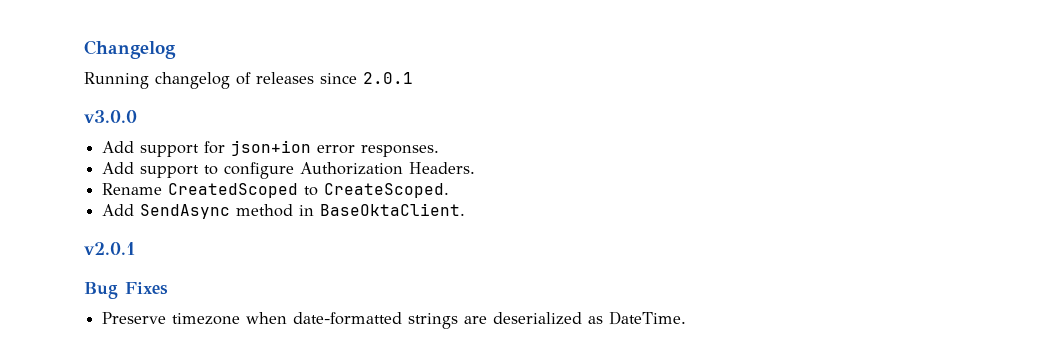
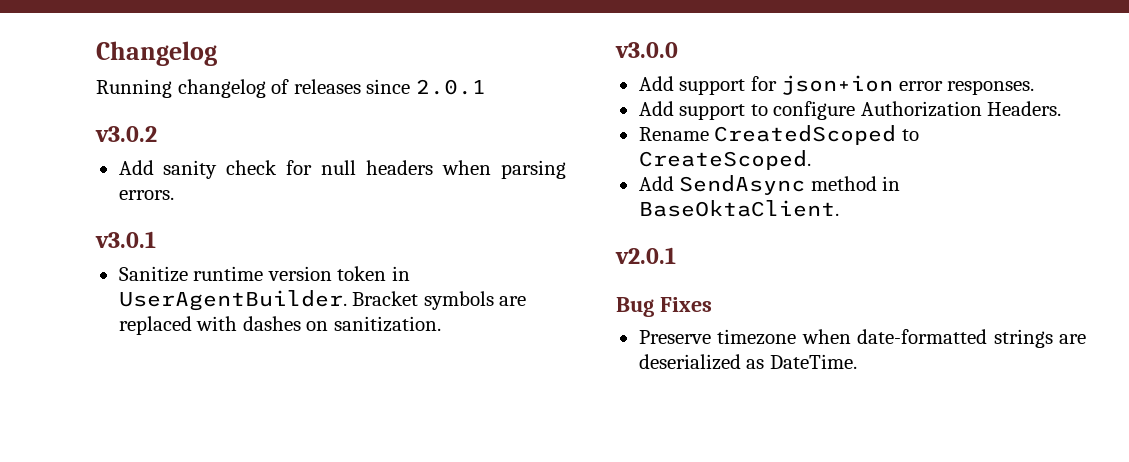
(413, 78) none -> [95,126,157,142] [118,160,566,179] [118,190,174,200] [95,231,156,248] [118,266,410,282] [118,290,527,311] [118,316,441,335] // v3.0.2 // Add sanity check for null headers when parsing errors. // v3.0.1 // Sanitize runtime version token in UserAgentBuilder. Bracket symbols are replaced with dashes on sanitization.

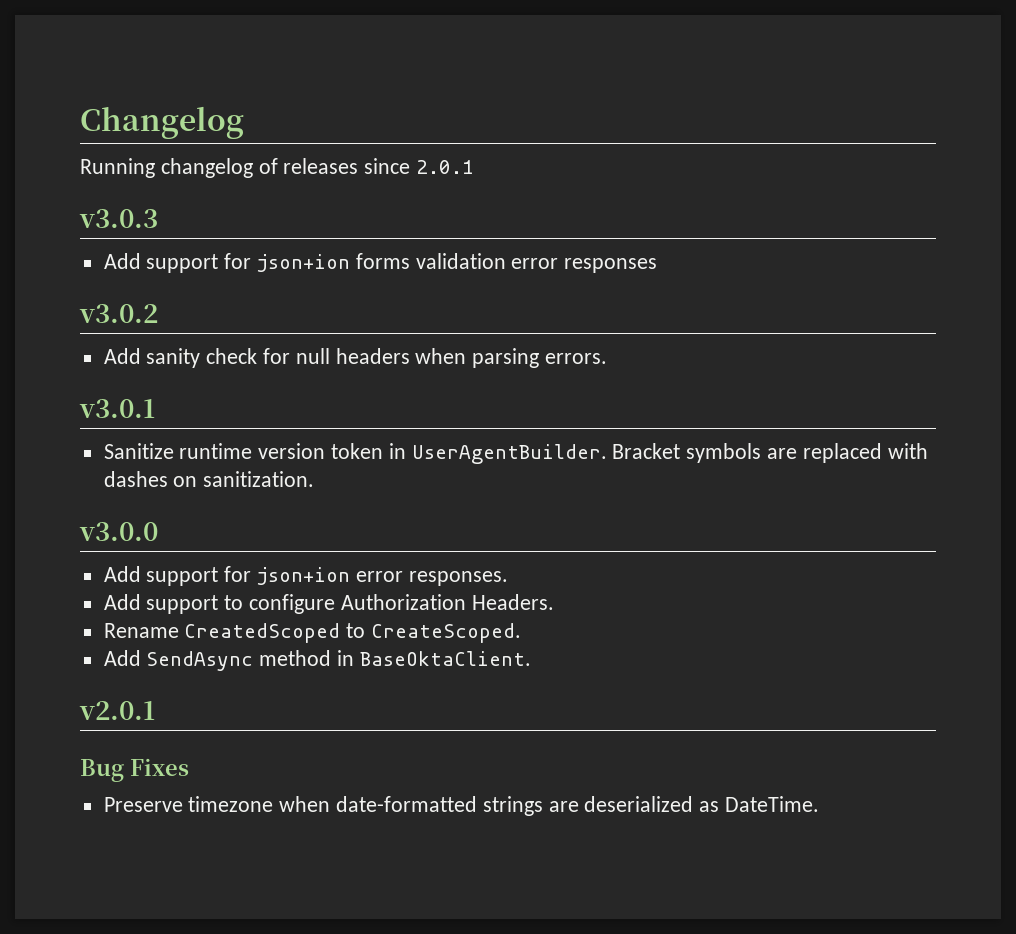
(486, 87) none -> [79,209,158,228] [103,253,658,273] // v3.0.3 // Add support for json+ion forms validation error responses

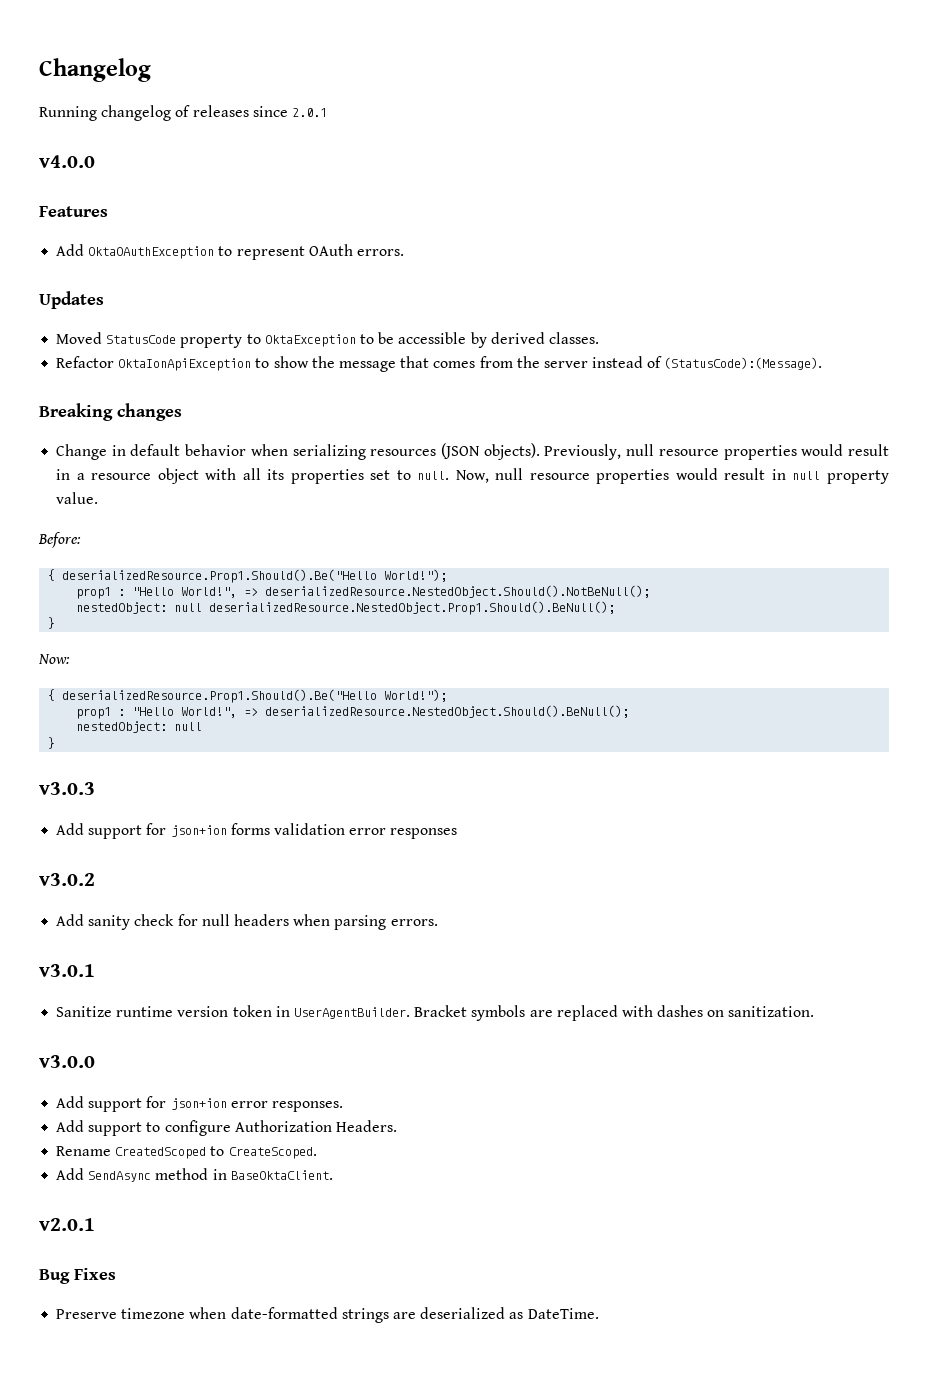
(475, 167) none -> [39,155,95,168] [39,206,108,217] [56,244,404,260] [39,291,104,309] [56,332,599,348] [56,356,823,372] [39,403,182,421] [56,443,890,460] [56,468,889,484] [56,492,99,504] [38,532,81,548] [48,569,448,583] [76,585,651,599] [76,601,616,615] [48,617,56,629] [38,654,70,664] [48,689,448,703] [76,705,630,719] [76,721,203,733] [48,737,56,749] // v4.0.0 // Features // Add OktaOAuthException to represent OAuth errors. // Updates // Moved StatusCode property to OktaException to be accessible by derived classes. // Refactor OktaIonApiException to show the message that comes from the server instead of (StatusCode):(Message). // Breaking changes // Change in default behavior when serializing resources (JSON objects). Previously, null resource properties would result in a resource object with all its properties set to null. Now, null resource properties would result in null property value. // Before: // { deserializedResource.Prop1.Should().Be("Hello World!"); // prop1 : "Hello World!", => deserializedResource.NestedObject.Should().NotBeNull(); // nestedObject: null deserializedResource.NestedObject.Prop1.Should().BeNull(); // } // Now: // { deserializedResource.Prop1.Should().Be("Hello World!"); // prop1 : "Hello World!", => deserializedResource.NestedObject.Should().BeNull(); // nestedObject: null // }

